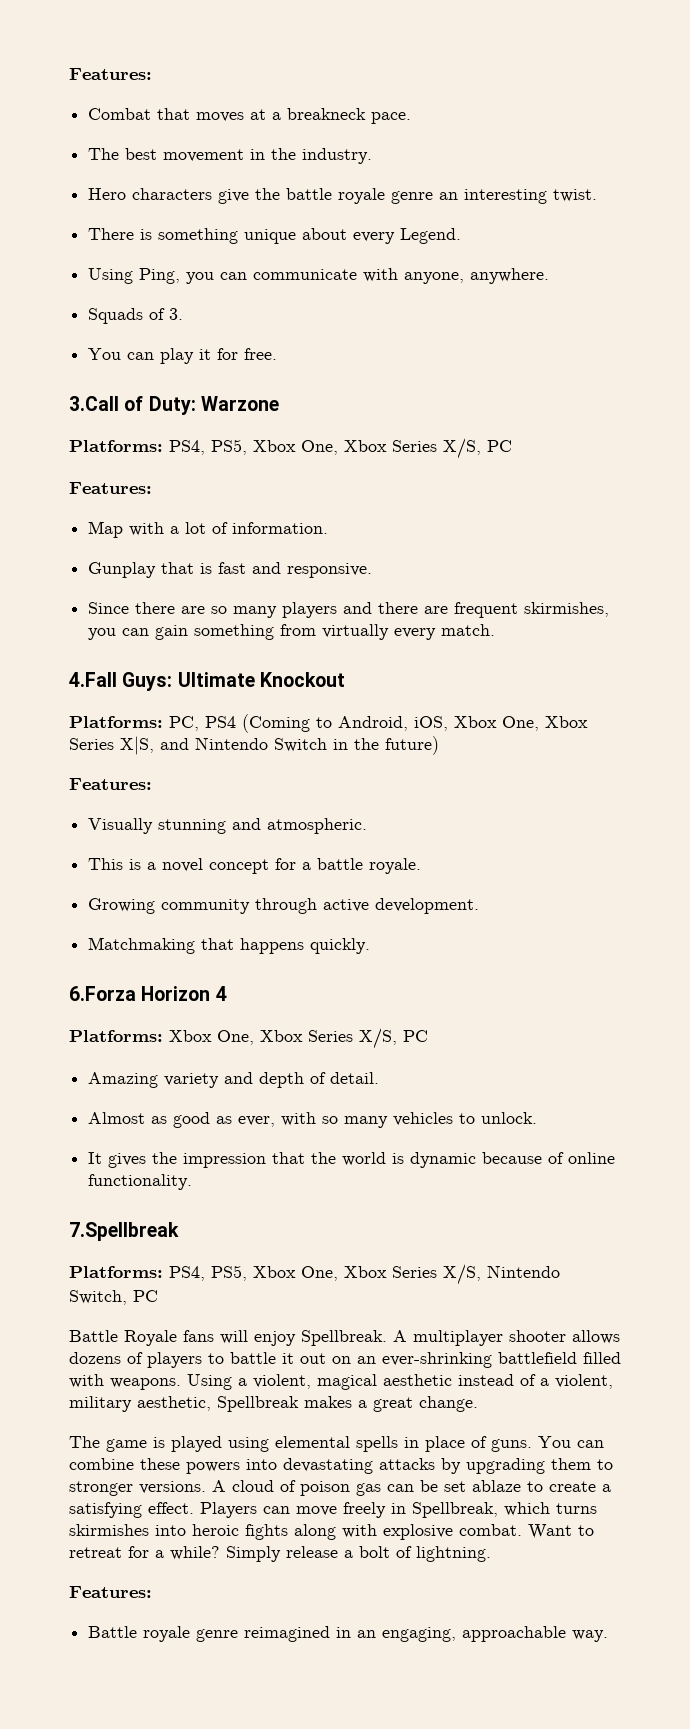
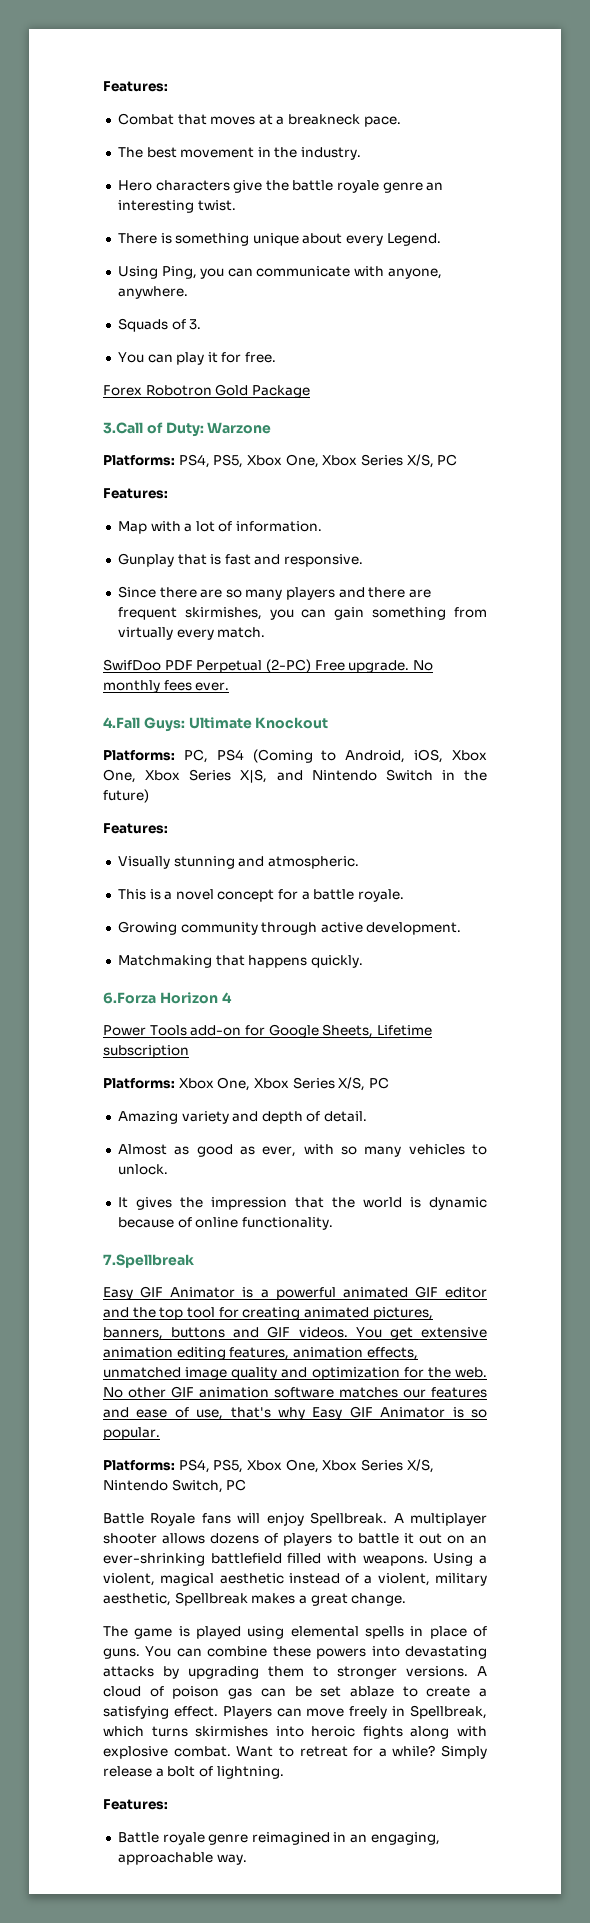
(278, 354) none -> [103,384,310,398] // Forex Robotron Gold Package
(496, 630) none -> [103,659,433,673] [103,680,230,693] // SwifDoo PDF Perpetual (2-PC) Free upgrade. No monthly fees ever.
(227, 993) none -> [103,1024,432,1038] [103,1045,189,1058] // Power Tools add-on for Google Sheets, Lifetime subscription
(179, 1231) none -> [103,1286,487,1300] [103,1307,433,1320] [103,1326,487,1340] [103,1347,418,1360] [103,1367,488,1380] [103,1386,487,1398] [103,1406,487,1420] [103,1427,160,1440] // Easy GIF Animator is a powerful animated GIF editor and the top tool for creating animated pictures, banners, buttons and GIF videos. You get extensive animation editing features, animation effects, unmatched image quality and optimization for the web. No other GIF animation software matches our features and ease of use, that's why Easy GIF Animator is so popular.

